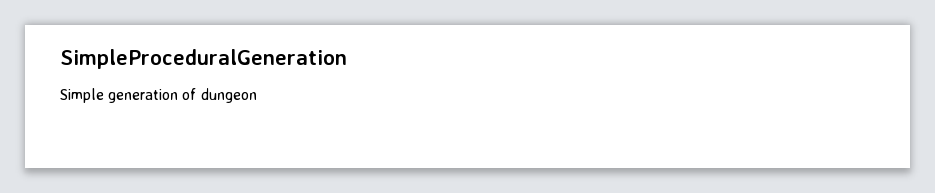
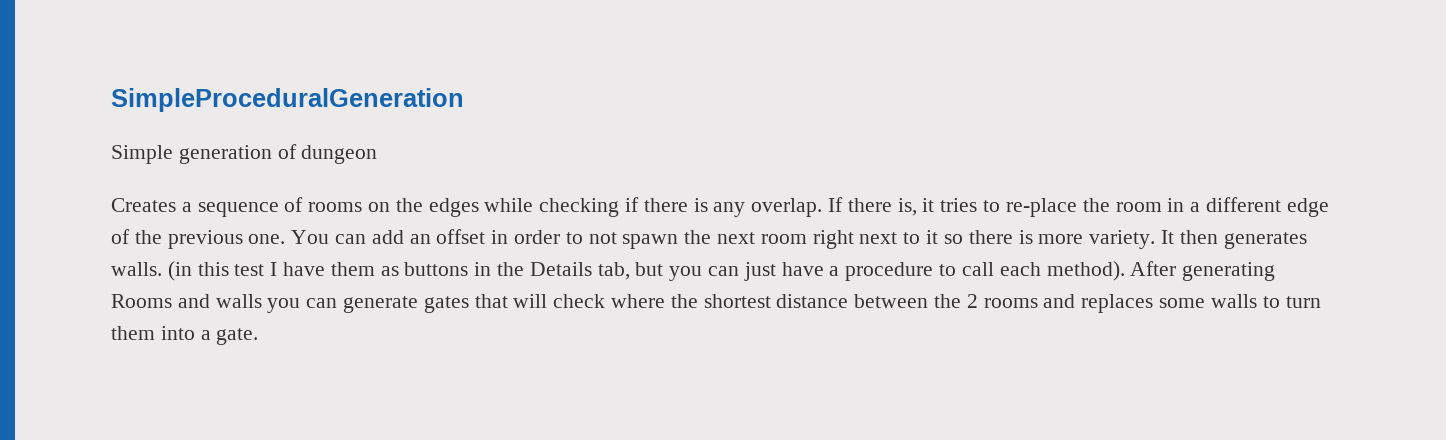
(257, 95) none -> [111,197,1329,217] [111,229,1307,249] [111,261,1276,281] [111,294,1321,313] [111,326,259,345] // Creates a sequence of rooms on the edges while checking if there is any overlap. If there is, it tries to re-place the room in a different edge of the previous one. You can add an offset in order to not spawn the next room right next to it so there is more variety. It then generates walls. (in this test I have them as buttons in the Details tab, but you can just have a procedure to call each method). After generating Rooms and walls you can generate gates that will check where the shortest distance between the 2 rooms and replaces some walls to turn them into a gate.

